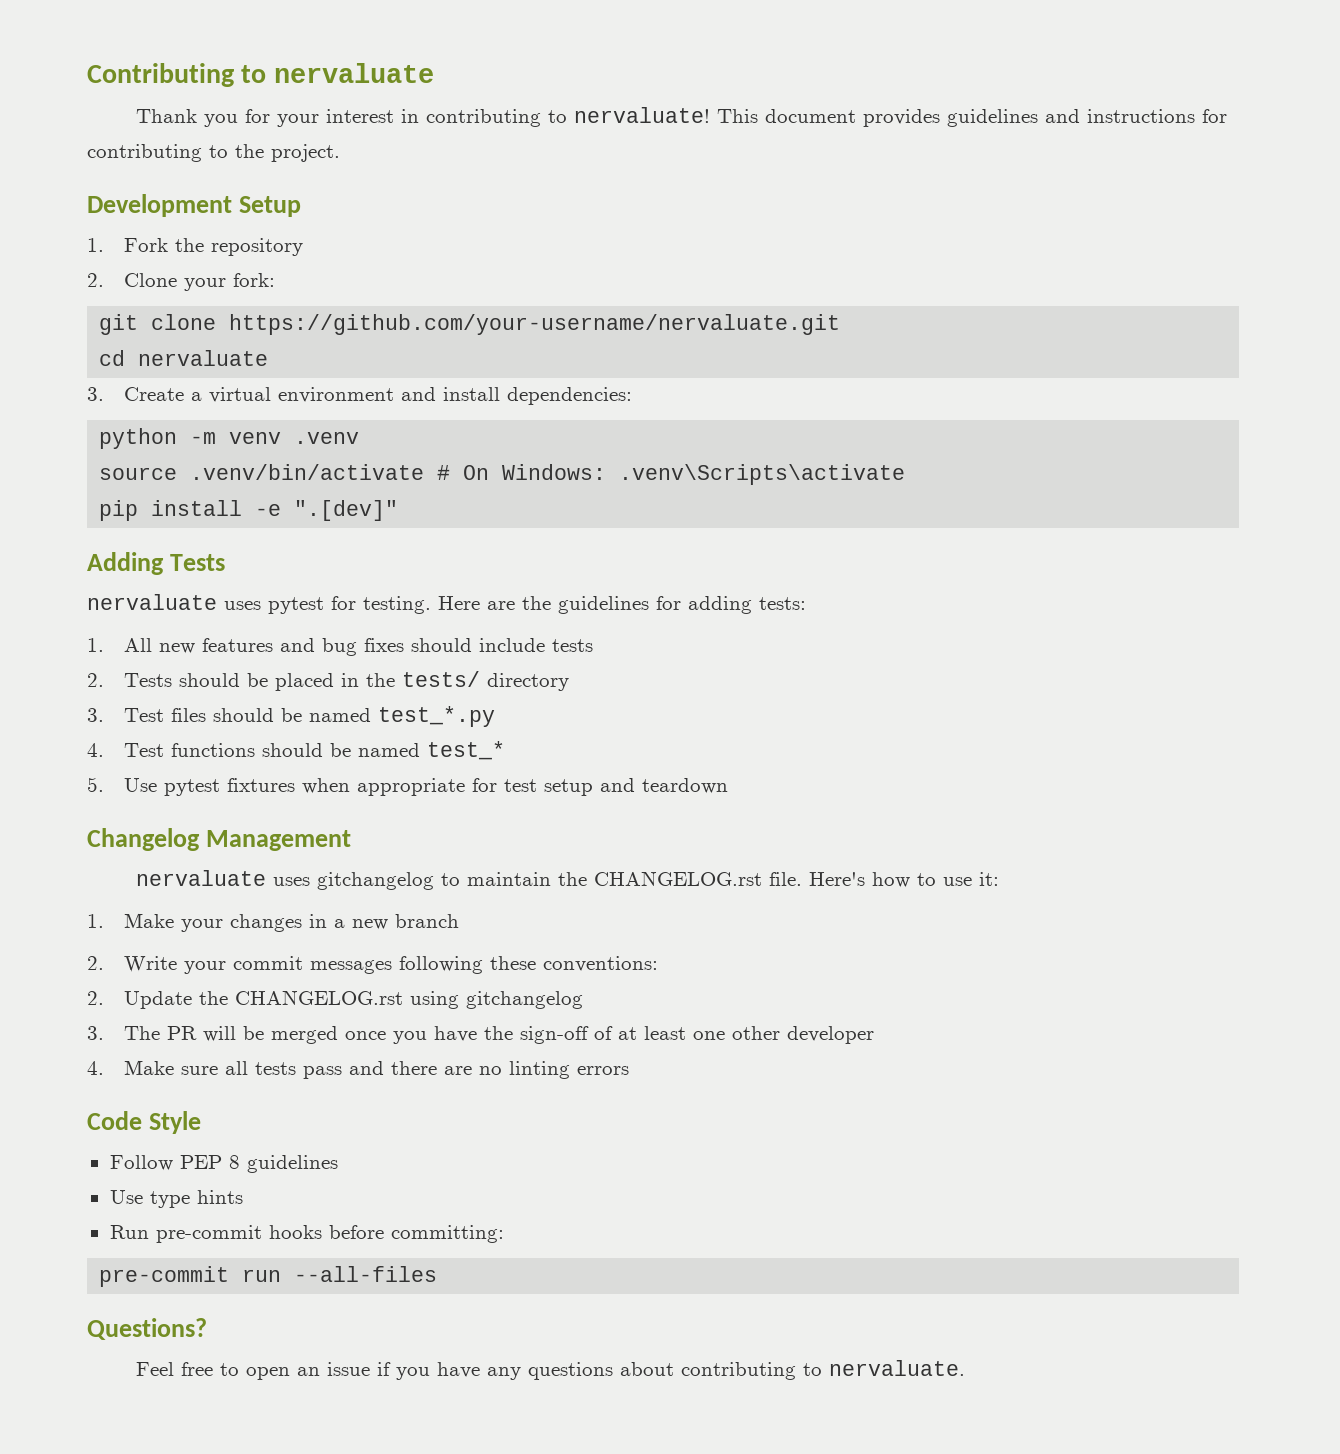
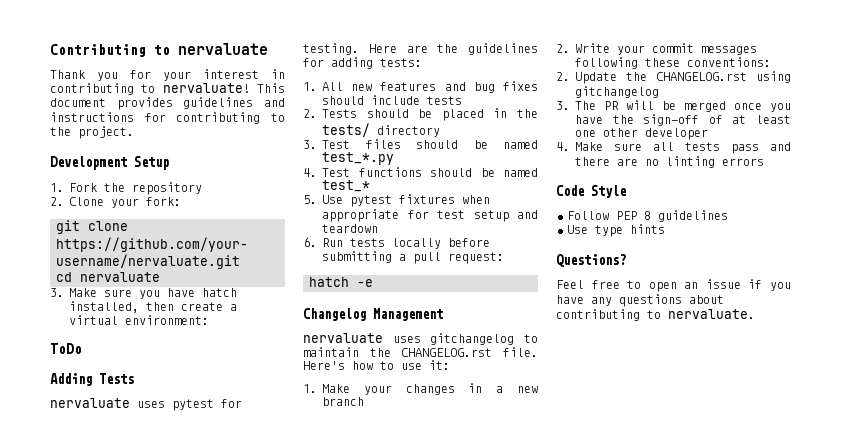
[124,387,633,405] [99,428,360,449] [99,464,906,485] [99,500,399,521] Create a virtual environment and install dependencies: // python -m venv .venv // source .venv/bin/activate # On Windows: .venv\Scripts\activate // pip install -e ".[dev]" -> [69,288,237,299] [69,301,237,313] [69,315,209,325] [50,343,82,354] Make sure you have hatch installed, then create a virtual environment: // ToDo
(729, 786) none -> [303,237,490,249] [322,251,504,264] [309,277,373,287] // 6. Run tests locally before submitting a pull request: // hatch -e
[109,1225,504,1243] [99,1266,438,1287] // Run pre-commit hooks before committing: // pre-commit run --all-files -> (665, 229) none

